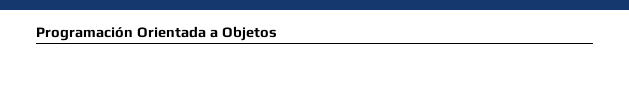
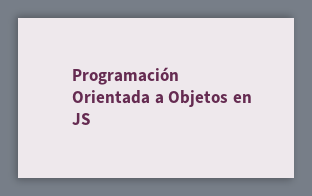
(277, 33) none -> [232,94,252,103] [72,113,90,125] en JS

